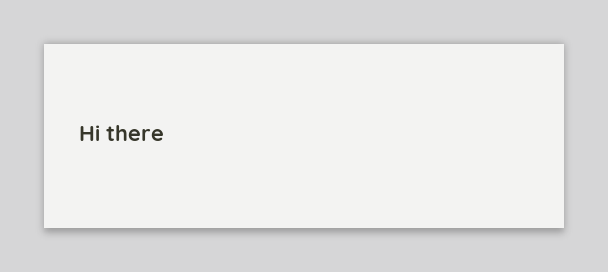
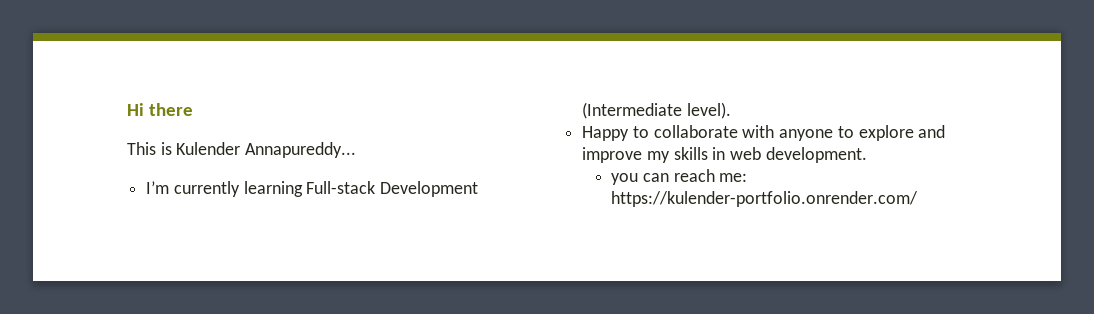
(164, 133) none -> [127,142,357,158] [146,181,479,197] [582,102,731,119] [582,125,946,141] [582,147,867,163] [611,169,748,185] [611,191,919,207] // This is Kulender Annapureddy... // I’m currently learning Full-stack Development (Intermediate level). // Happy to collaborate with anyone to explore and improve my skills in web development. // you can reach me: https://kulender-portfolio.onrender.com/

